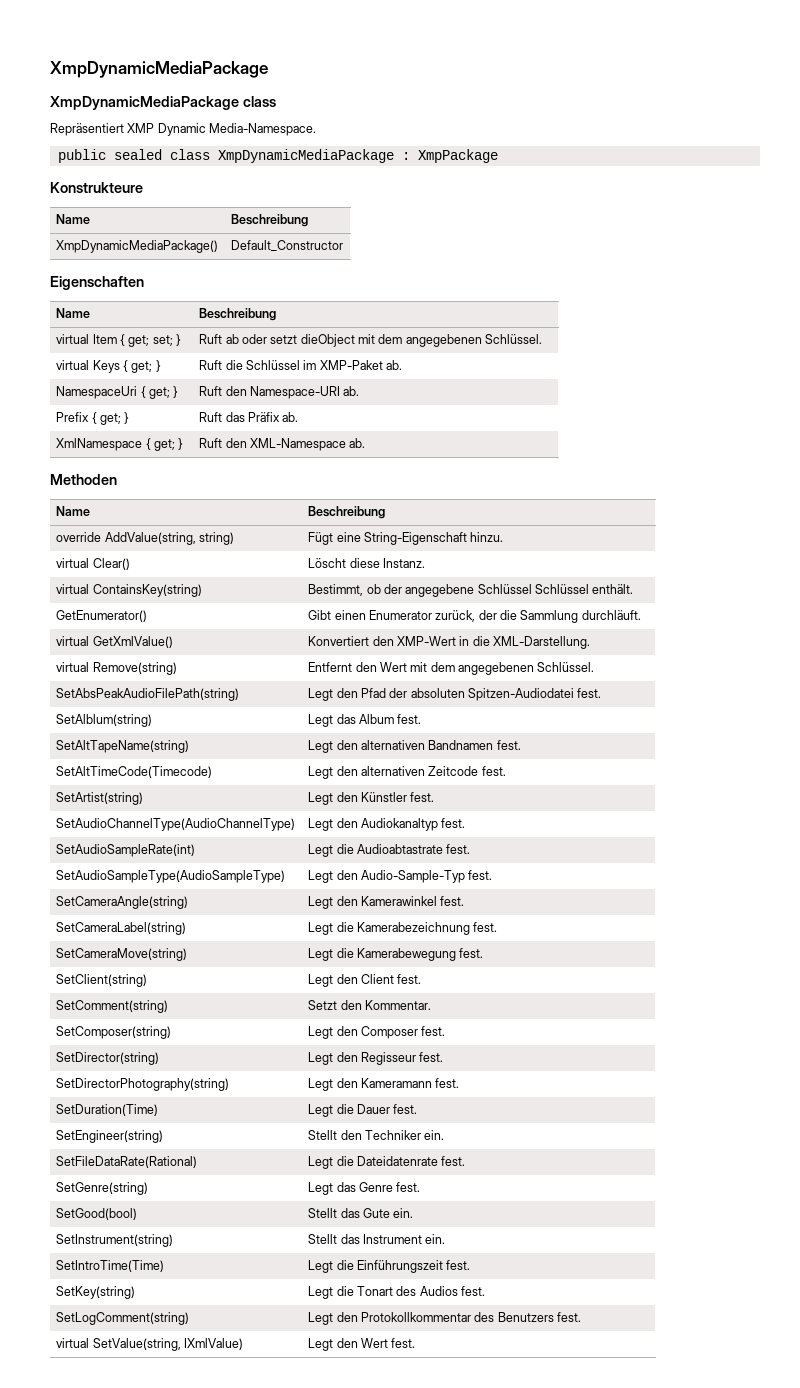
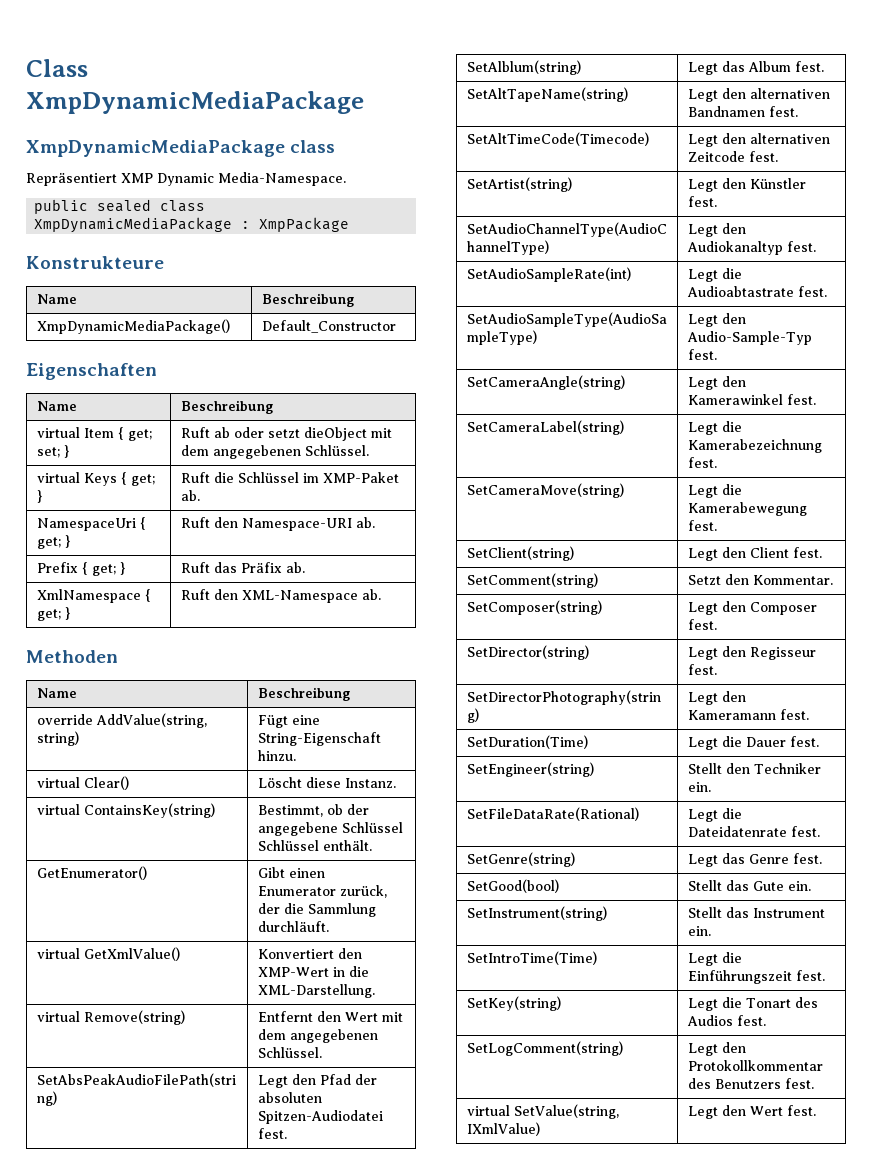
(50, 69) none -> [26,59,88,77] Class

